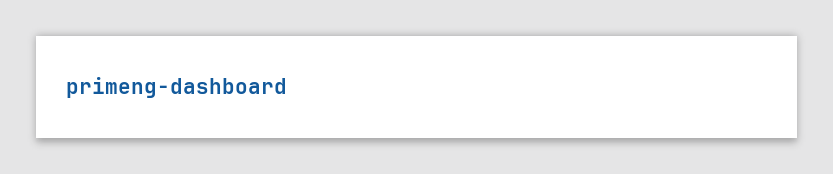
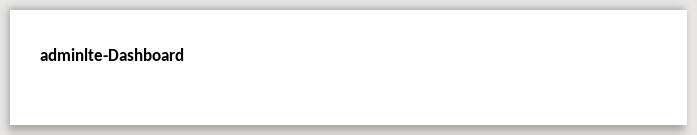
[66,77,287,98] primeng-dashboard -> [40,48,184,61] adminlte-Dashboard

